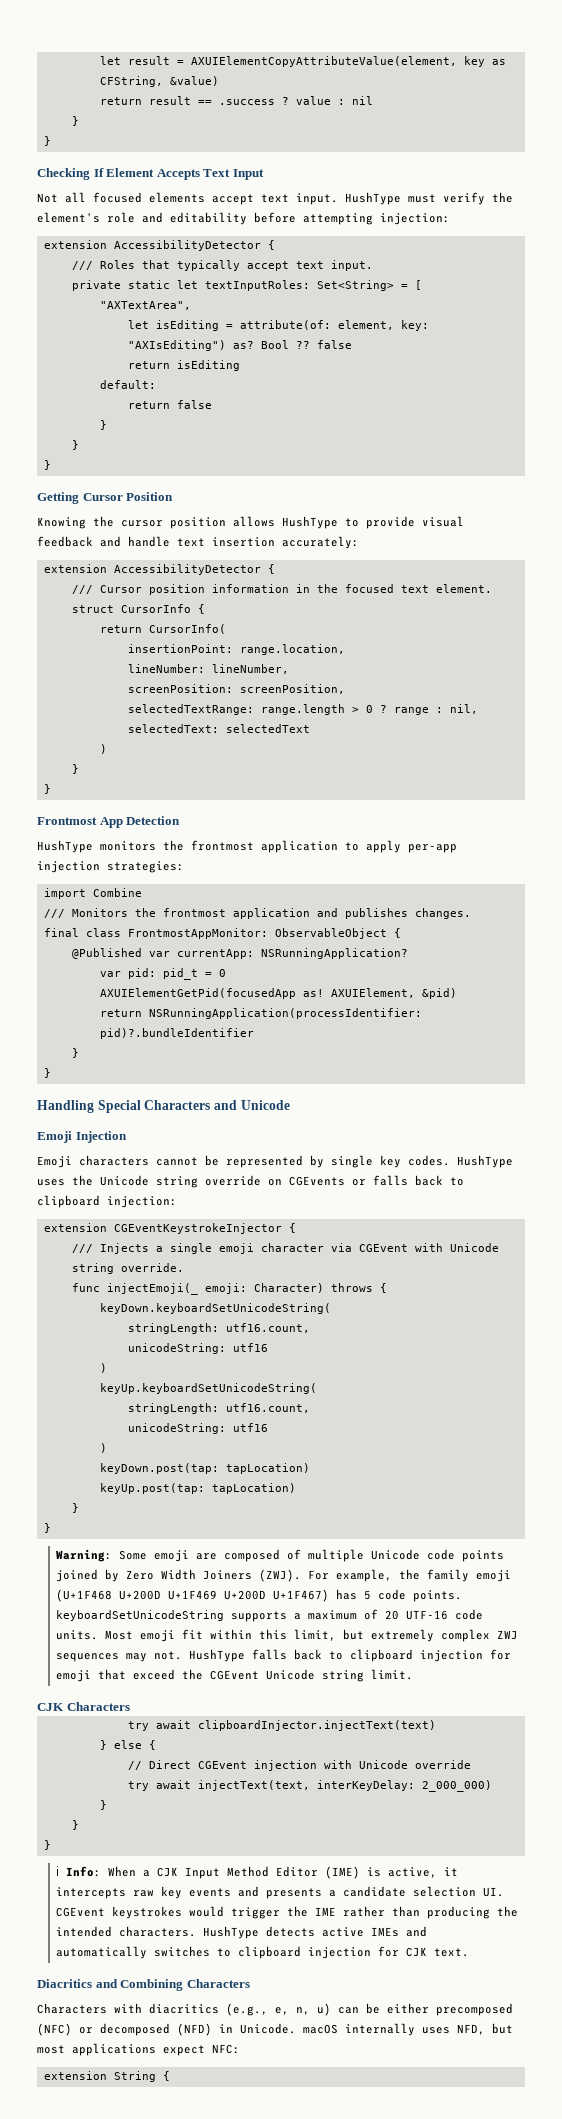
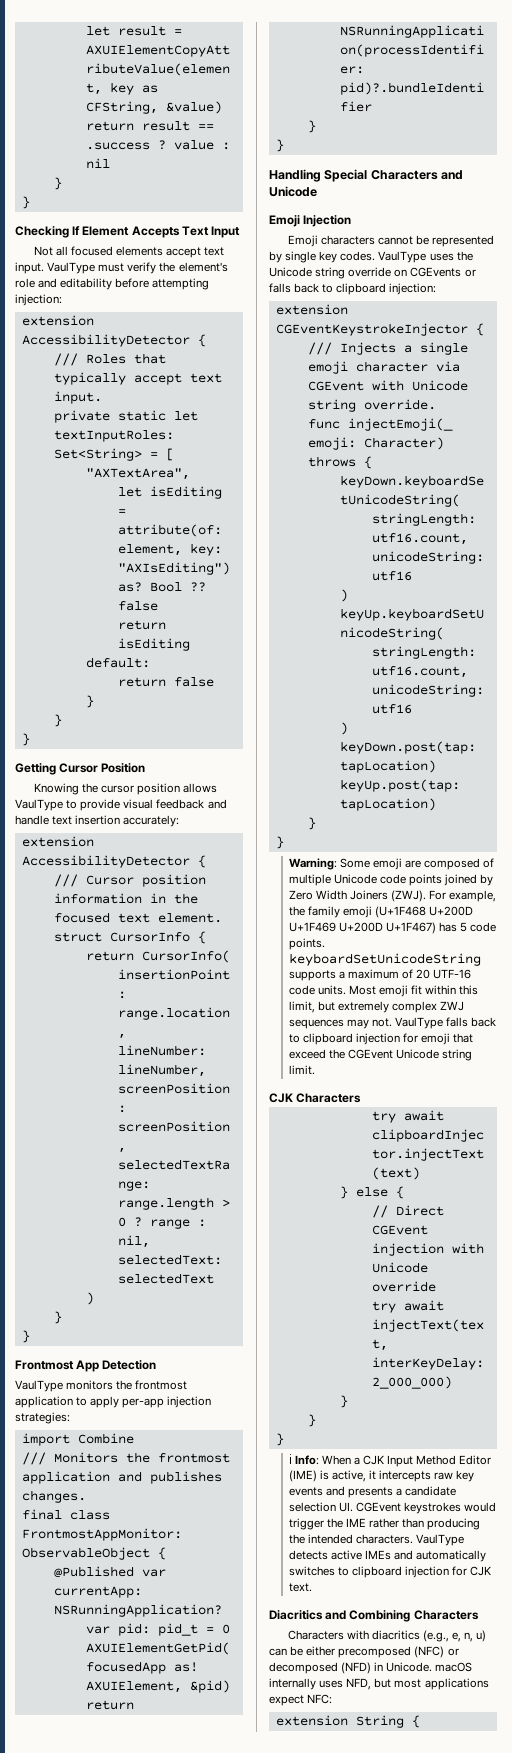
[345,192,401,205] HushType -> [47,262,96,274] VaulType
[282,516,338,529] HushType -> [15,799,63,811] VaulType
[37,840,93,853] HushType -> [15,1380,63,1392] VaulType
[457,1155,513,1168] HushType -> [378,251,427,263] VaulType
[189,1649,246,1662] HushType -> [394,1017,443,1029] VaulType
[203,1926,260,1939] HushType -> [415,1534,464,1546] VaulType

